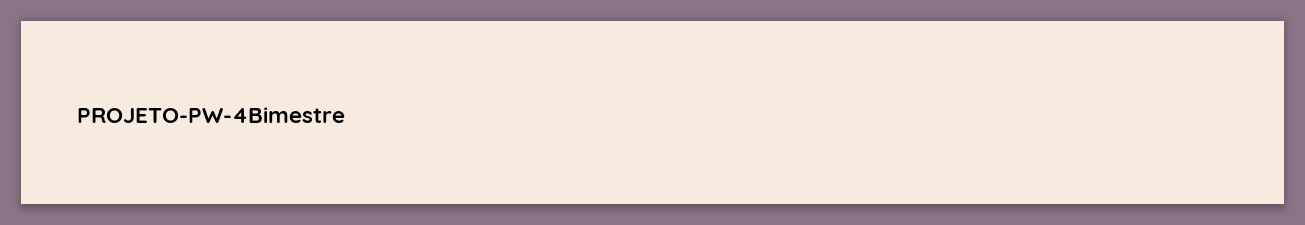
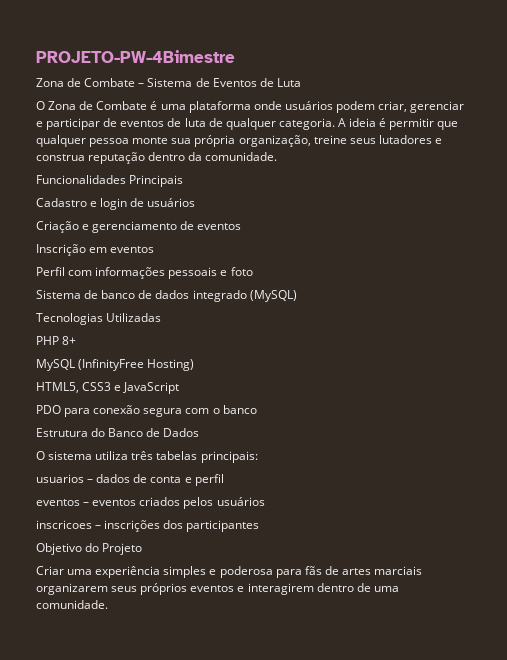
(345, 115) none -> [36,78,301,87] [36,101,465,113] [36,118,459,130] [36,135,442,147] [36,152,278,164] [36,175,184,187] [36,198,196,210] [36,221,242,233] [36,244,155,256] [36,267,253,279] [36,290,297,302] [36,313,162,325] [36,336,77,345] [36,359,195,371] [36,382,180,394] [36,405,257,417] [36,428,200,437] [36,451,258,463] [36,474,224,486] [36,497,265,509] [36,520,260,532] [36,543,143,555] [36,566,423,578] [36,583,399,595] [36,600,108,609] // Zona de Combate – Sistema de Eventos de Luta // O Zona de Combate é uma plataforma onde usuários podem criar, gerenciar e participar de eventos de luta de qualquer categoria. A ideia é permitir que qualquer pessoa monte sua própria organização, treine seus lutadores e construa reputação dentro da comunidade. // Funcionalidades Principais // Cadastro e login de usuários // Criação e gerenciamento de eventos // Inscrição em eventos // Perfil com informações pessoais e foto // Sistema de banco de dados integrado (MySQL) // Tecnologias Utilizadas // PHP 8+ // MySQL (InfinityFree Hosting) // HTML5, CSS3 e JavaScript // PDO para conexão segura com o banco // Estrutura do Banco de Dados // O sistema utiliza três tabelas principais: // usuarios – dados de conta e perfil // eventos – eventos criados pelos usuários // inscricoes – inscrições dos participantes // Objetivo do Projeto // Criar uma experiência simples e poderosa para fãs de artes marciais organizarem seus próprios eventos e interagirem dentro de uma comunidade.

